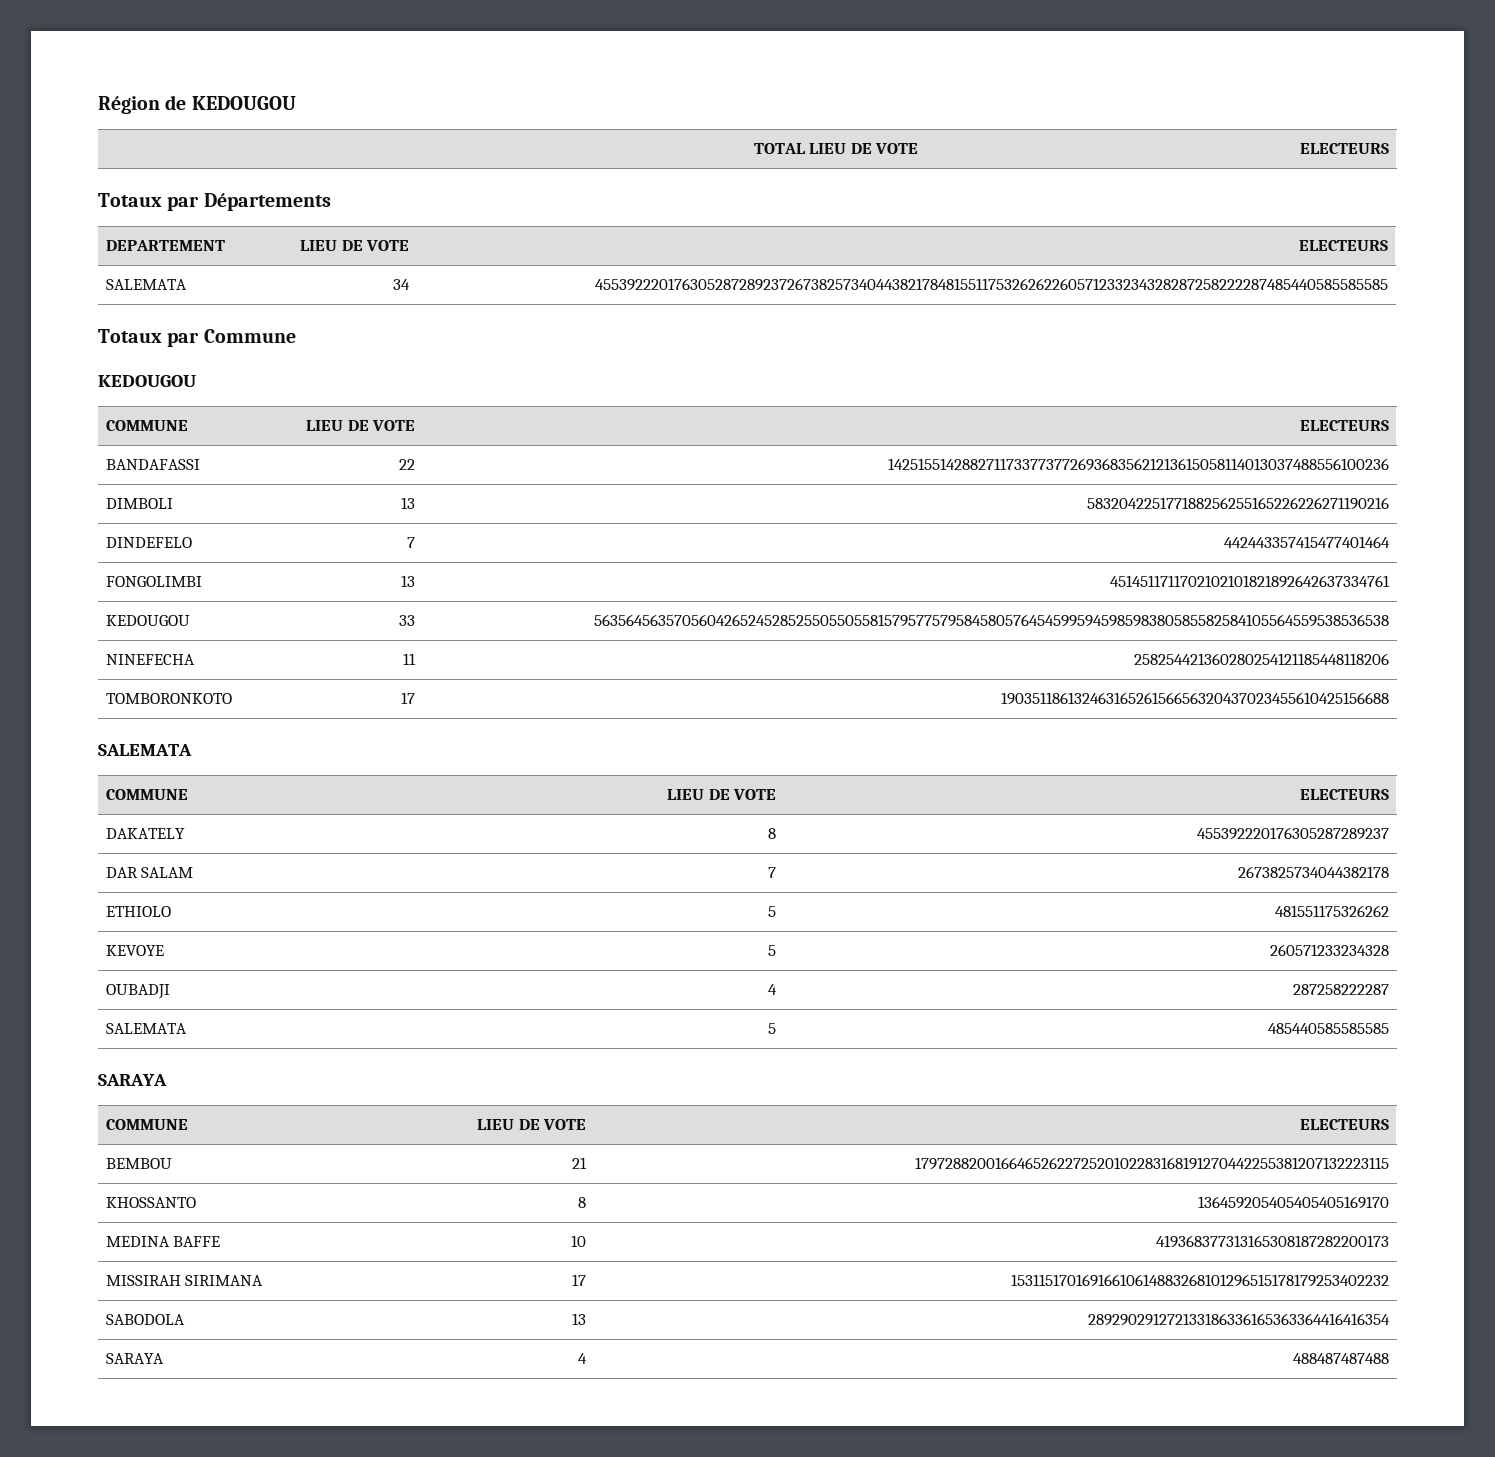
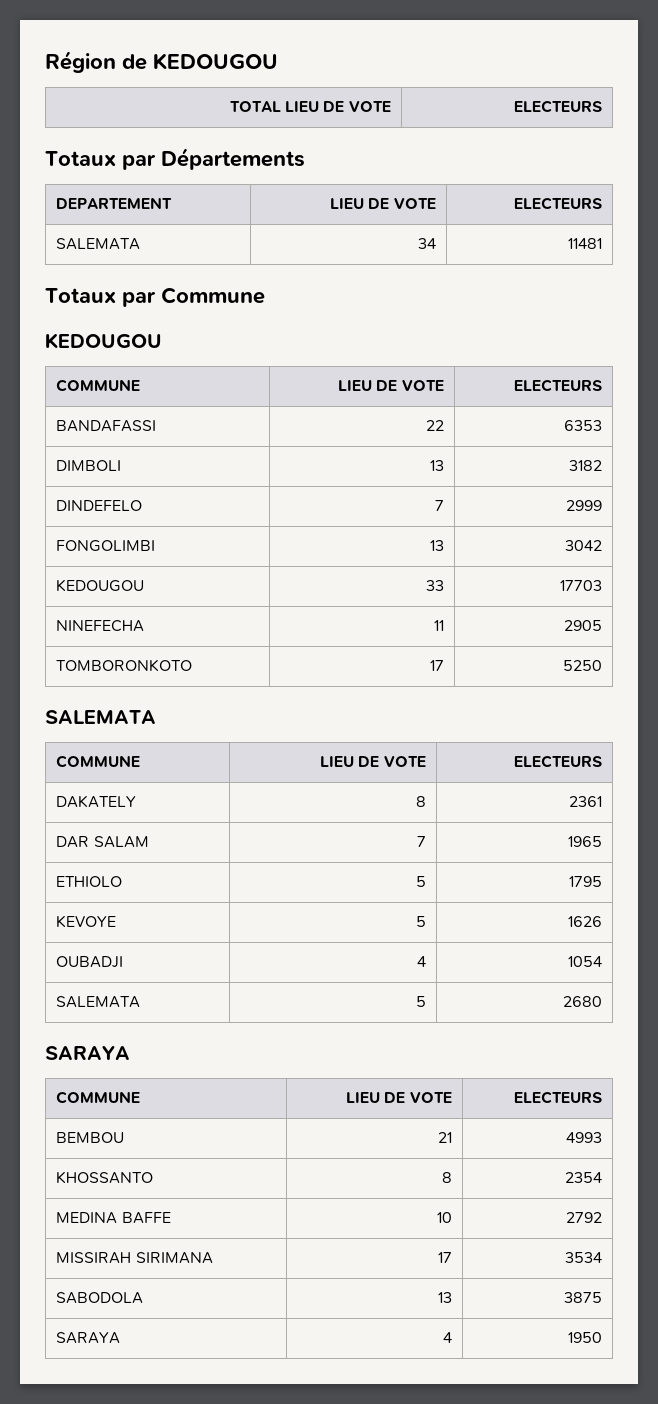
[595,278,1389,291] 4553922201763052872892372673825734044382178481551175326262260571233234328287258222287485440585585585 -> [567,238,602,249] 11481
[888,458,1390,471] 14251551428827117337737726936835621213615058114013037488556100236 -> [563,420,602,431] 6353
[1087,497,1390,510] 583204225177188256255165226226271190216 -> [568,460,602,471] 3182
[1224,536,1391,548] 442443357415477401464 -> [565,500,602,511] 2999
[1110,575,1391,588] 4514511711702102101821892642637334761 -> [564,540,602,551] 3042
[594,614,1390,627] 563564563570560426524528525505505581579577579584580576454599594598598380585582584105564559538536538 -> [559,580,602,591] 17703
[1134,653,1390,665] 258254421360280254121185448118206 -> [563,620,602,631] 2905
[1001,692,1390,705] 19035118613246316526156656320437023455610425156688 -> [562,660,602,671] 5250
[1197,827,1390,840] 455392220176305287289237 -> [568,796,602,807] 2361
[1238,866,1390,878] 2673825734044382178 -> [567,836,602,847] 1965
[1275,905,1390,917] 481551175326262 -> [568,876,602,887] 1795
[1270,944,1390,956] 260571233234328 -> [567,916,602,927] 1626
[1293,984,1390,995] 287258222287 -> [567,956,602,967] 1054
[1268,1023,1390,1034] 485440585585585 -> [562,996,602,1007] 2680
[915,1157,1390,1170] 1797288200166465262272520102283168191270442255381207132223115 -> [565,1132,602,1143] 4993
[1198,1196,1390,1209] 136459205405405405169170 -> [564,1172,602,1183] 2354
[1156,1235,1390,1248] 419368377313165308187282200173 -> [565,1212,602,1223] 2792
[1011,1274,1390,1287] 15311517016916610614883268101296515178179253402232 -> [564,1252,602,1263] 3534
[1088,1313,1391,1326] 289290291272133186336165363364416416354 -> [563,1292,602,1303] 3875
[1293,1353,1390,1364] 488487487488 -> [567,1332,602,1343] 1950

